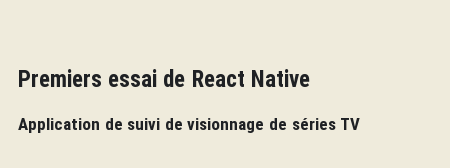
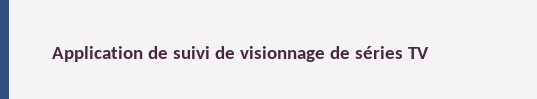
[18,69,310,87] Premiers essai de React Native // -> (52, 54) none

